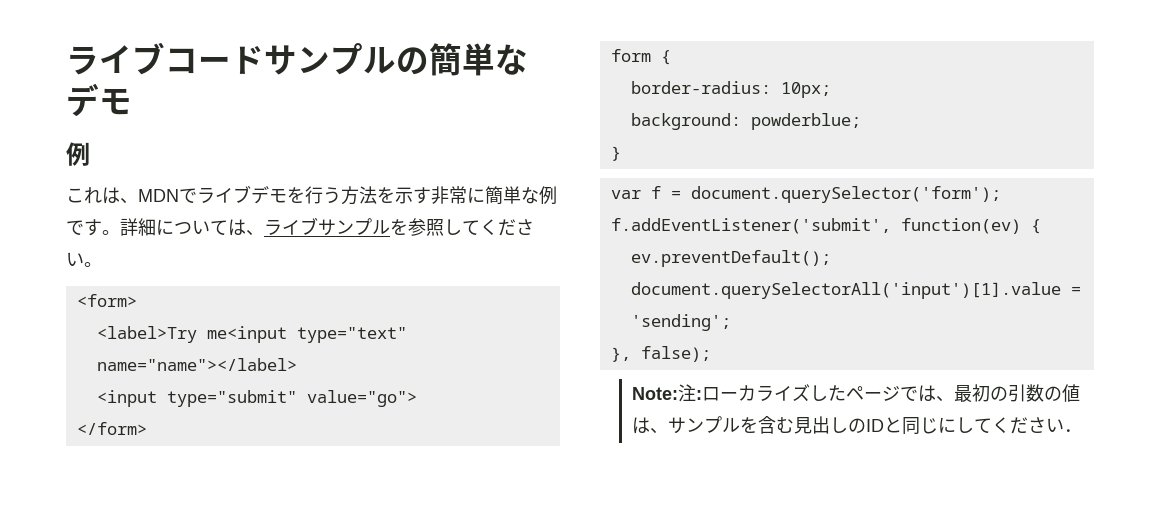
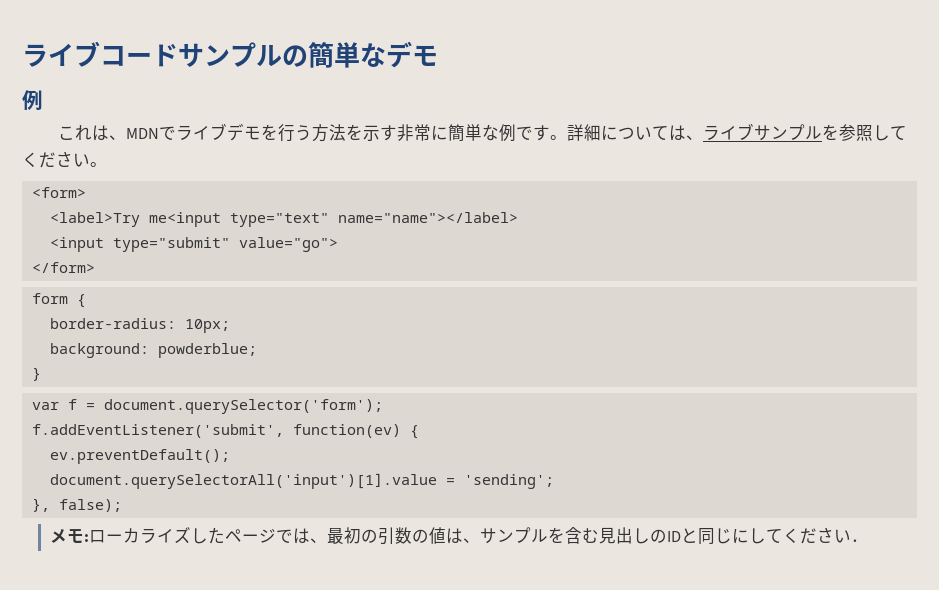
[631,384,696,402] Note:注 -> [50,529,85,543] メモ

